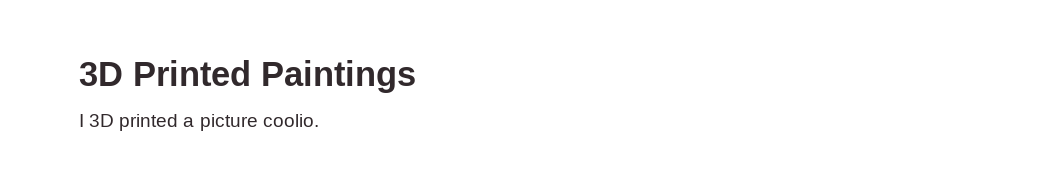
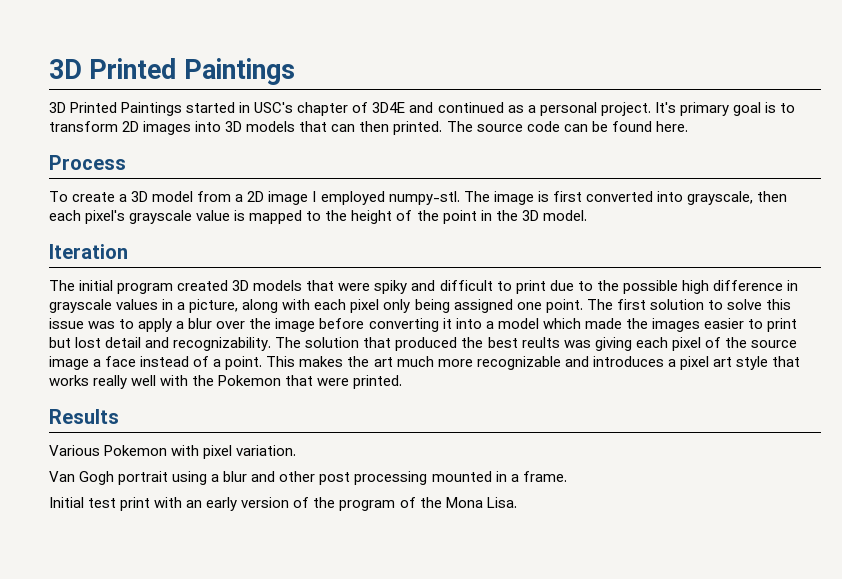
[79,114,319,131] I 3D printed a picture coolio. -> [49,102,795,116] [49,121,688,135] [49,155,126,170] [49,191,787,205] [49,210,587,224] [49,244,128,259] [49,280,798,294] [49,299,791,313] [49,318,798,332] [49,337,797,351] [49,356,800,370] [49,375,403,389] [49,409,119,424] [49,445,297,459] [49,471,567,485] [49,497,517,511] 3D Printed Paintings started in USC's chapter of 3D4E and continued as a personal project. It's primary goal is to transform 2D images into 3D models that can then printed. The source code can be found here. // Process // To create a 3D model from a 2D image I employed numpy-stl. The image is first converted into grayscale, then each pixel's grayscale value is mapped to the height of the point in the 3D model. // Iteration // The initial program created 3D models that were spiky and difficult to print due to the possible high difference in grayscale values in a picture, along with each pixel only being assigned one point. The first solution to solve this issue was to apply a blur over the image before converting it into a model which made the images easier to print but lost detail and recognizability. The solution that produced the best reults was giving each pixel of the source image a face instead of a point. This makes the art much more recognizable and introduces a pixel art style that works really well with the Pokemon that were printed. // Results // Various Pokemon with pixel variation. // Van Gogh portrait using a blur and other post processing mounted in a frame. // Initial test print with an early version of the program of the Mona Lisa.

